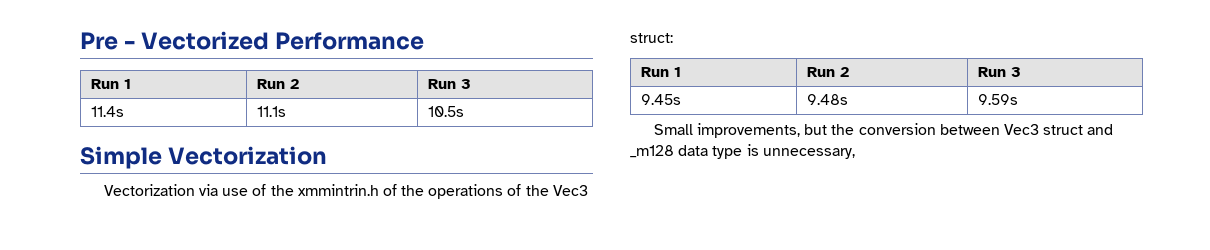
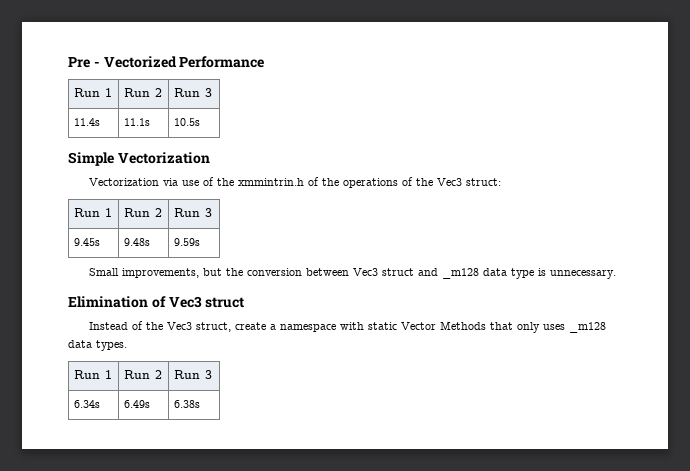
[762,148,855,159] unnecessary, -> [550,270,617,279] [68,296,245,308] [89,321,607,333] [68,340,127,351] [74,370,113,379] [124,370,163,379] [174,370,213,379] [74,400,101,408] [124,400,151,408] [174,400,201,408] unnecessary. // Elimination of Vec3 struct // Instead of the Vec3 struct, create a namespace with static Vector Methods that only uses _m128 data types. // Run 1 | Run 2 | Run 3 // 6.34s | 6.49s | 6.38s

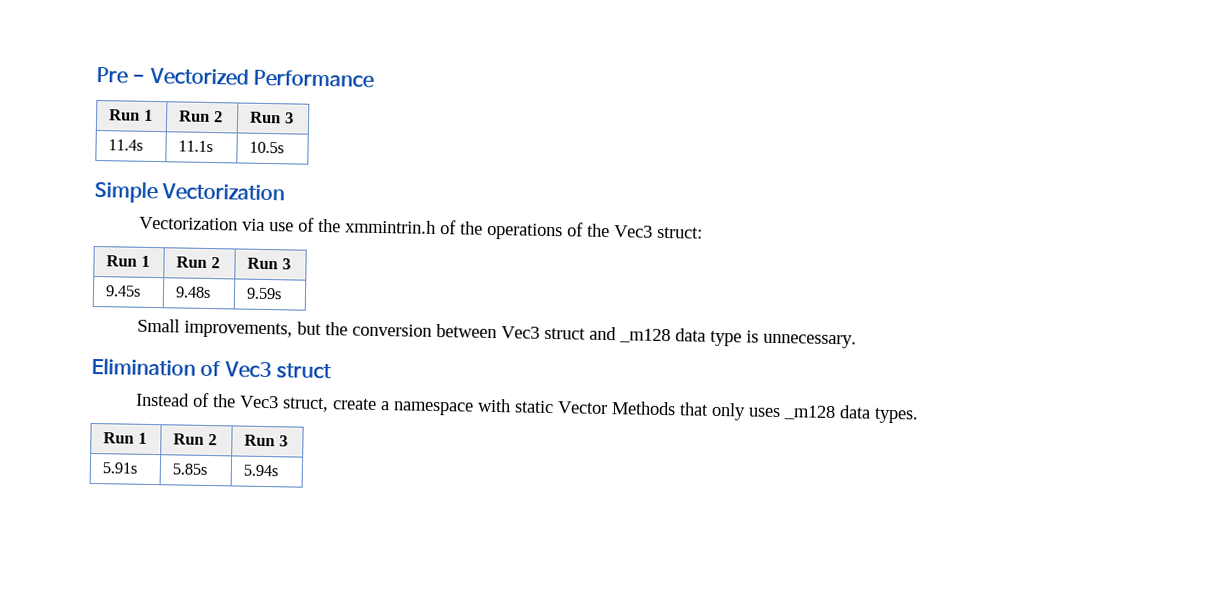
[74,400,101,408] [124,400,151,408] [174,400,201,408] 6.34s | 6.49s | 6.38s -> [102,462,138,474] [172,463,208,475] [243,464,279,477] 5.91s | 5.85s | 5.94s

